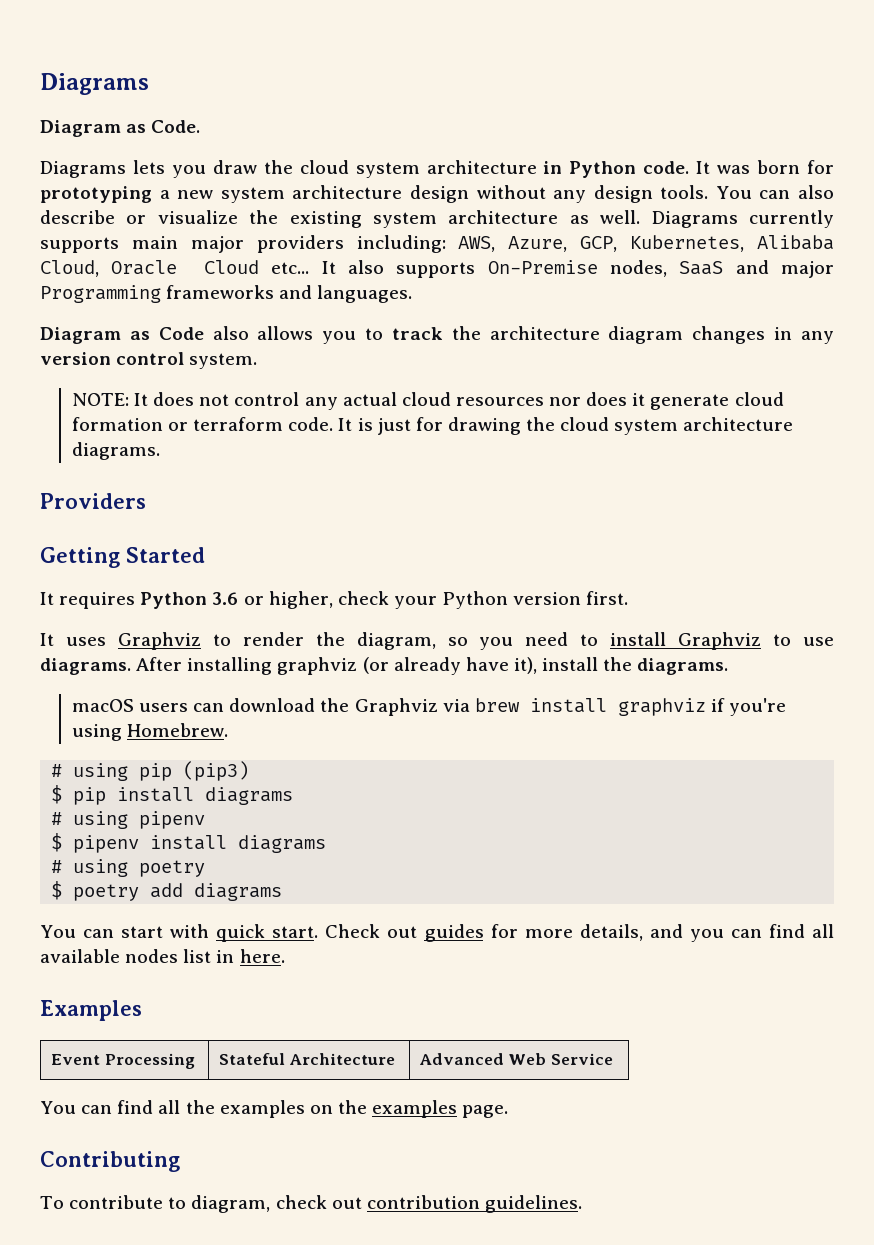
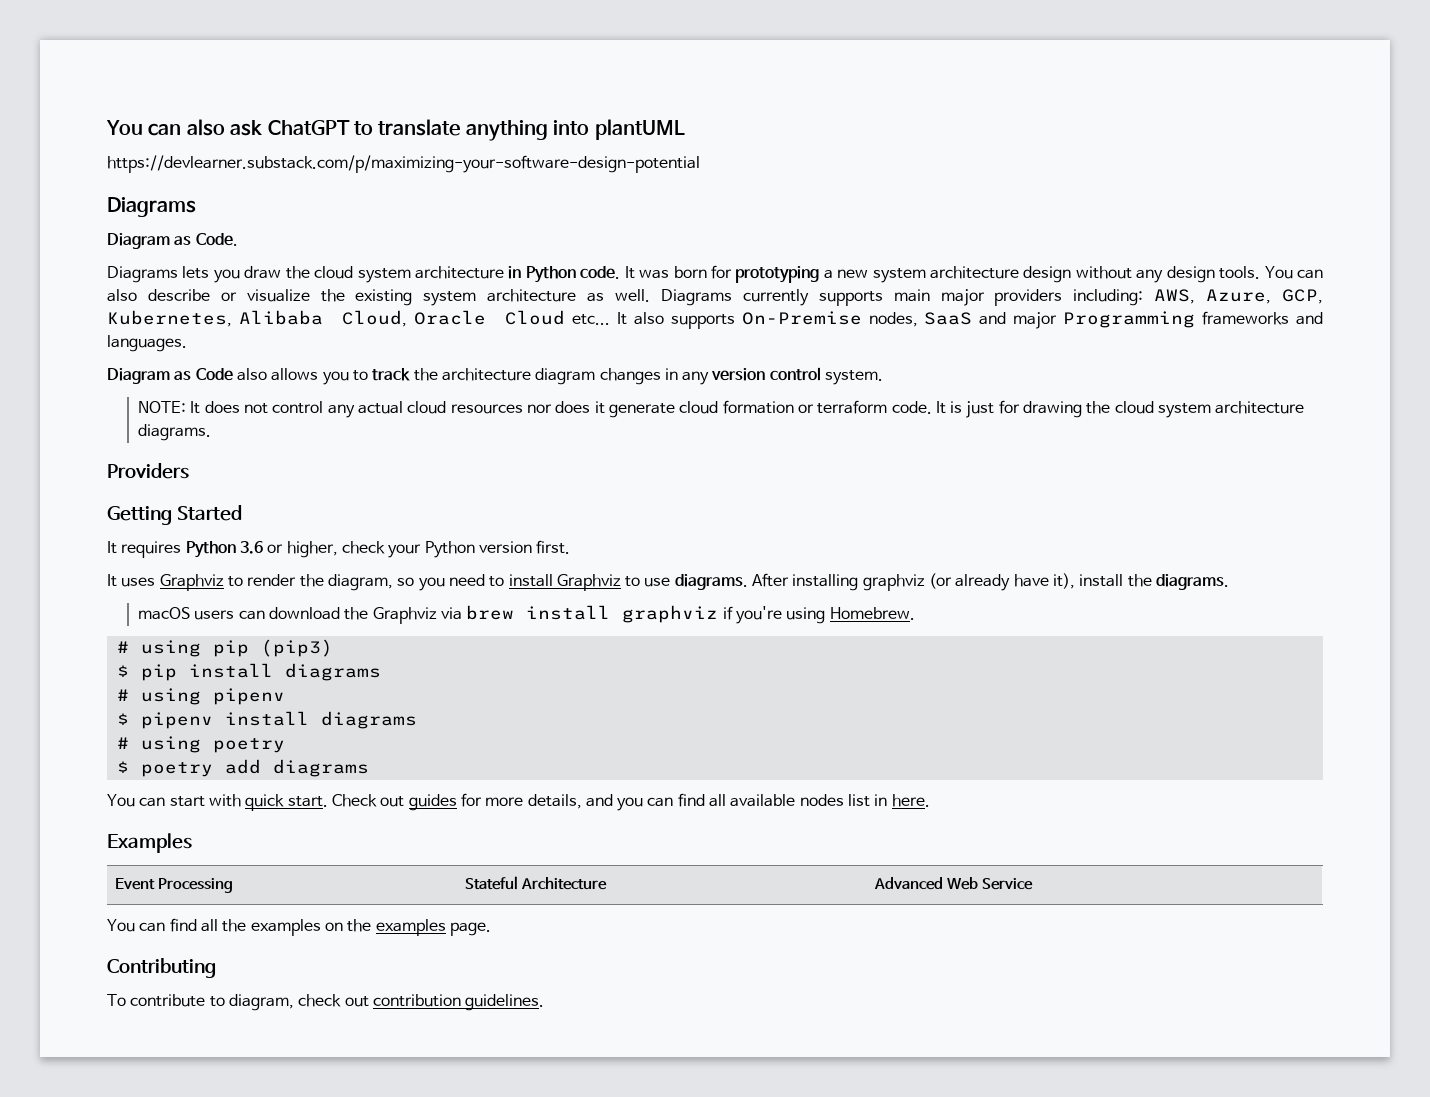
(40, 84) none -> [106,119,685,141] [107,155,700,173] You can also ask ChatGPT to translate anything into plantUML // https://devlearner.substack.com/p/maximizing-your-software-design-potential //

